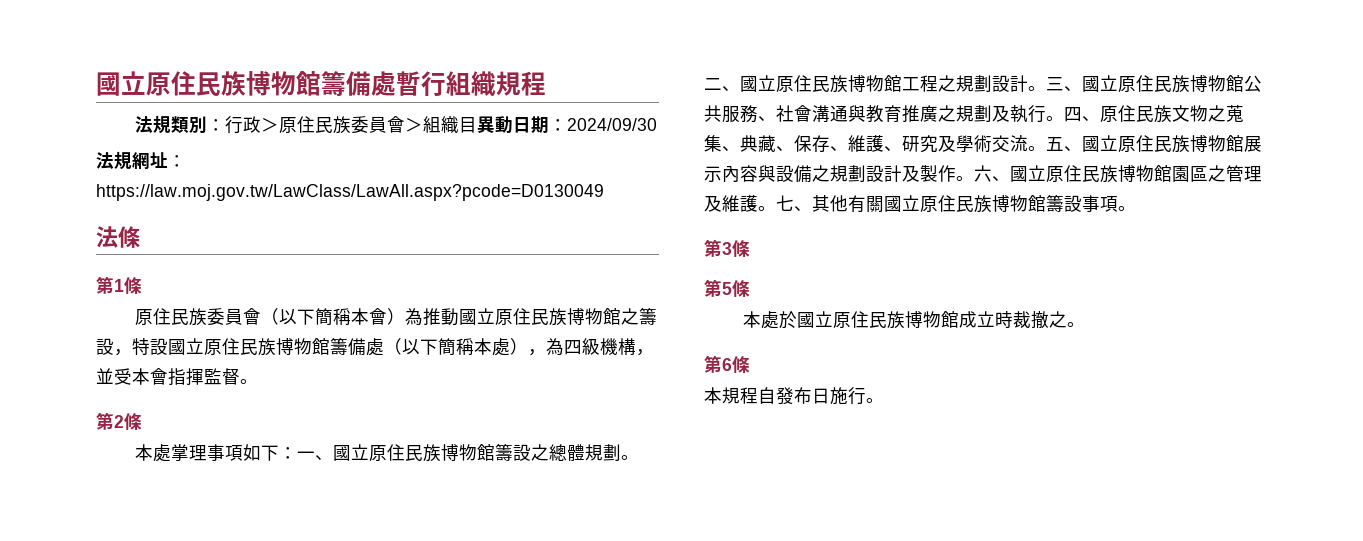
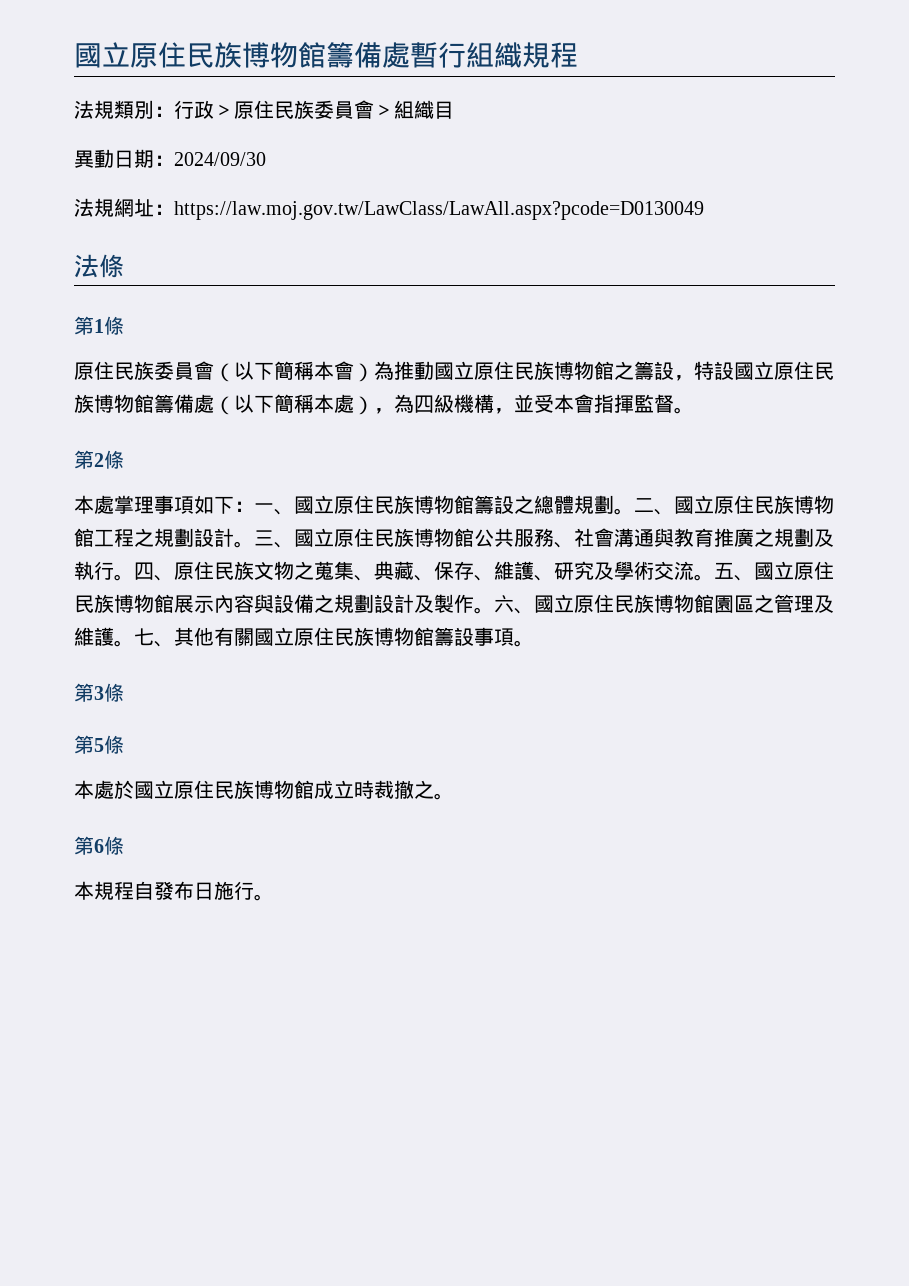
(477, 125) none -> (454, 110) //

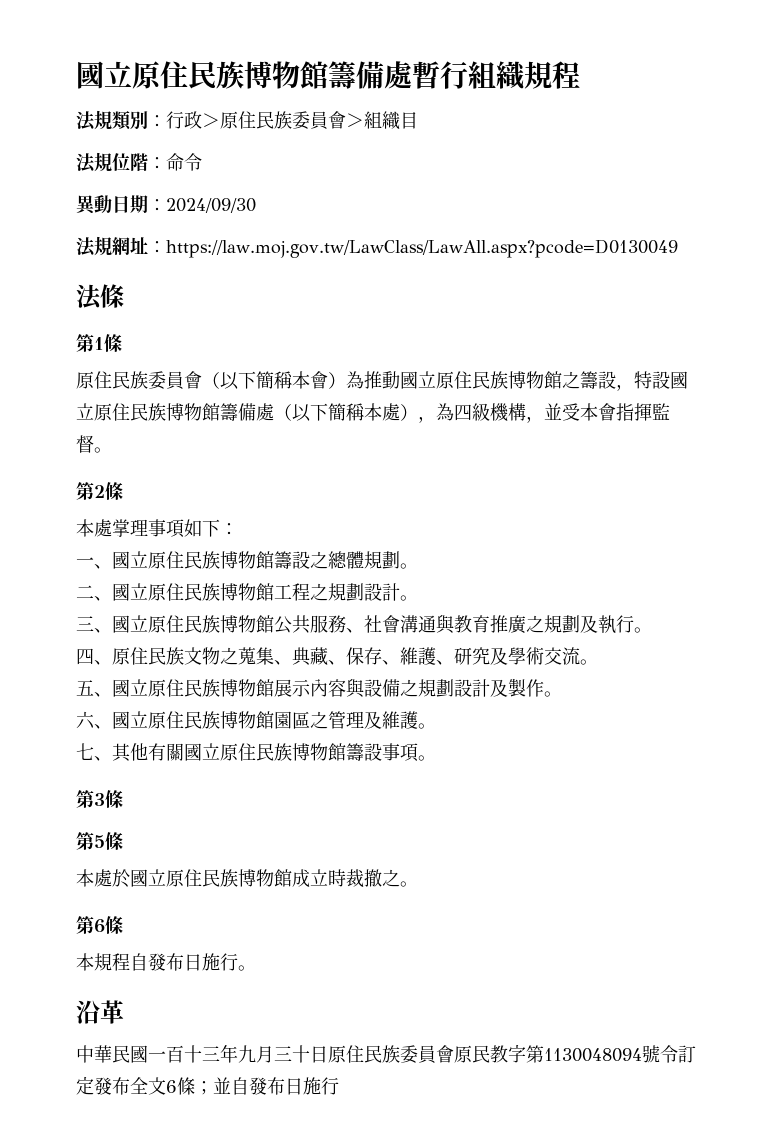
(454, 110) none -> [76,152,202,173] // 法規位階：命令
(254, 506) none -> (238, 529) //
(634, 511) none -> (418, 566) //
(254, 544) none -> (418, 598) //
(134, 577) none -> (652, 630) //
(714, 577) none -> (598, 662) //
(494, 610) none -> (562, 694) //
(134, 643) none -> (436, 726) //
(274, 897) none -> [76,1000,124,1024] [76,1044,696,1064] [76,1076,339,1095] // 沿革 // 中華民國一百十三年九月三十日原住民族委員會原民教字第1130048094號令訂定發布全文6條；並自發布日施行

